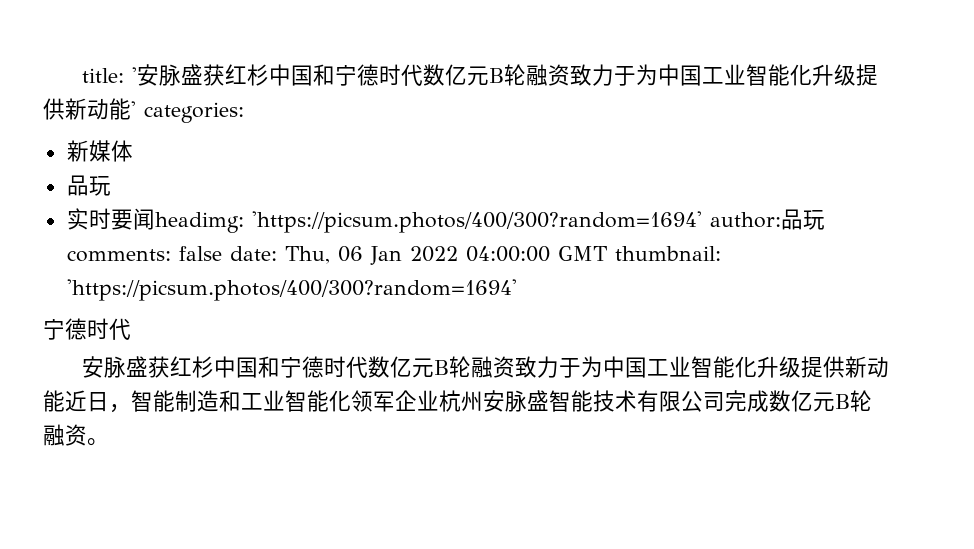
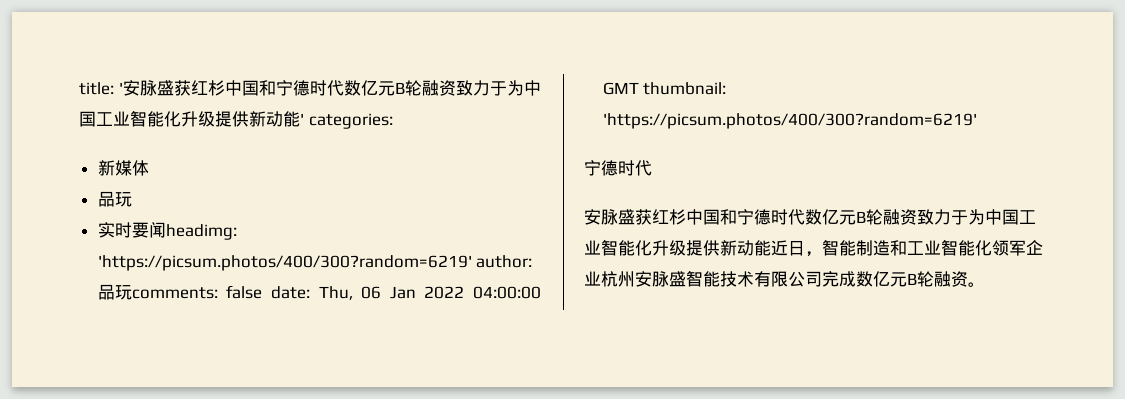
[251,211,702,233] 'https://picsum.photos/400/300?random=1694' -> [97,255,472,271] 'https://picsum.photos/400/300?random=6219'
[66,279,517,301] 'https://picsum.photos/400/300?random=1694' -> [602,113,977,129] 'https://picsum.photos/400/300?random=6219'

